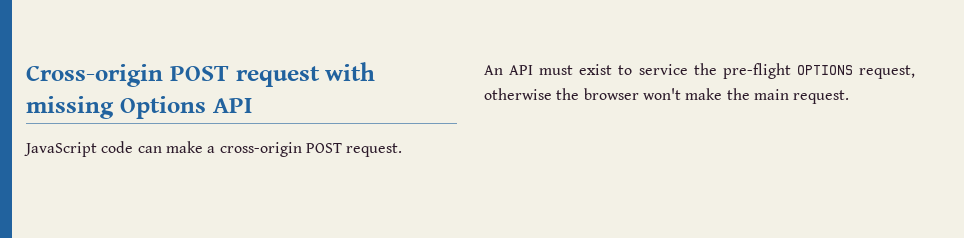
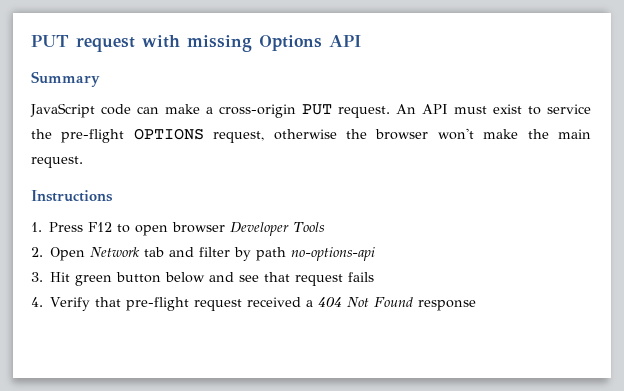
[26,64,229,87] Cross-origin POST -> [31,35,69,47] PUT
(252, 105) none -> [31,71,100,87] // Summary
[305,143,403,157] POST request. // -> [302,104,390,118] PUT request.
(850, 97) none -> [31,190,113,202] [31,222,326,236] [31,247,376,261] [31,272,375,286] [31,297,477,311] // Instructions // 1. Press F12 to open browser Developer Tools // 2. Open Network tab and filter by path no-options-api // 3. Hit green button below and see that request fails // 4. Verify that pre-flight request received a 404 Not Found response

